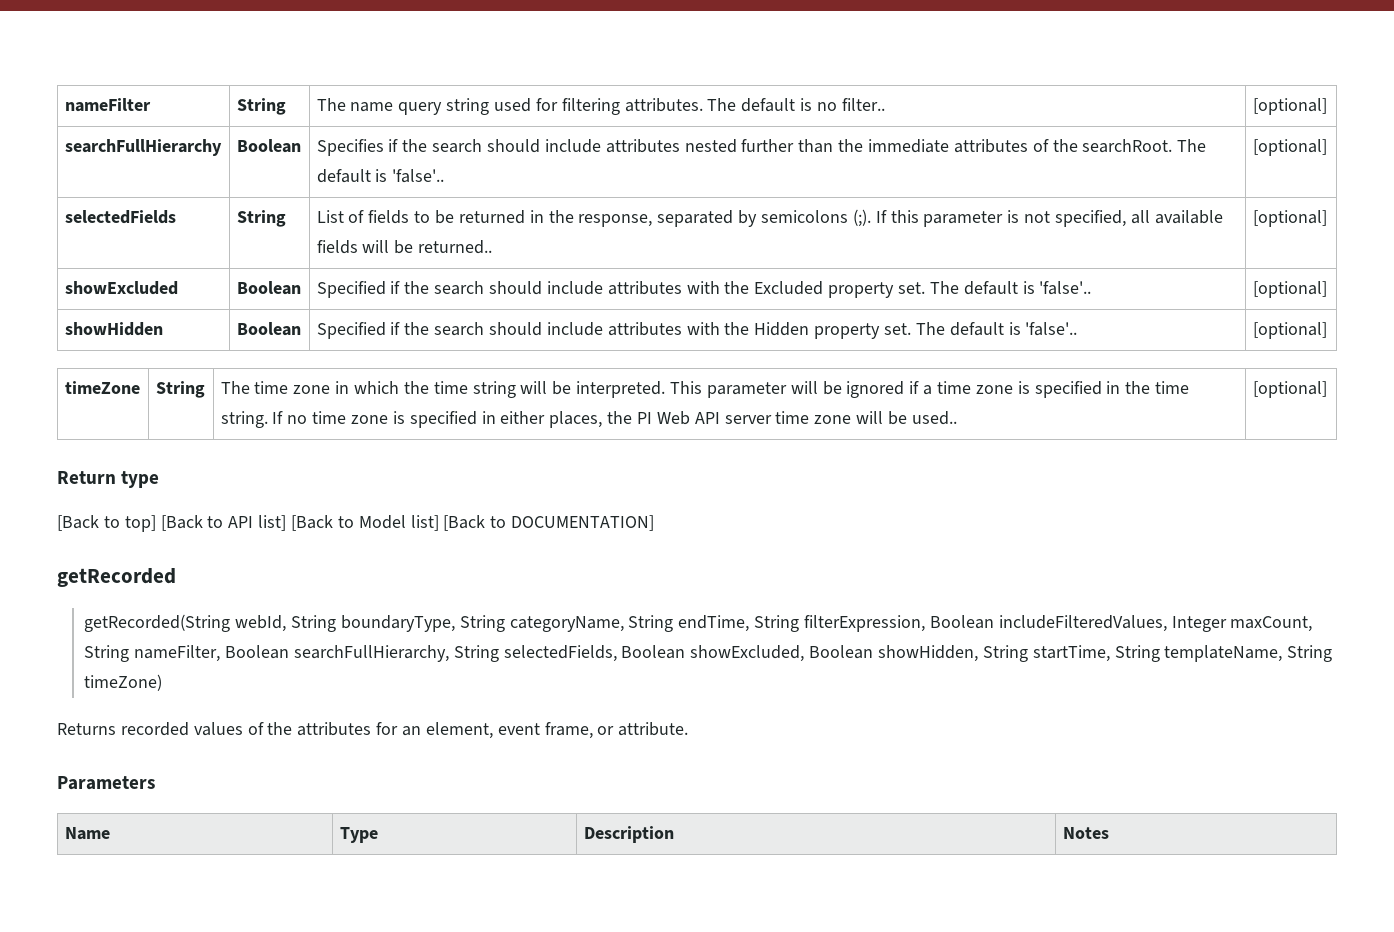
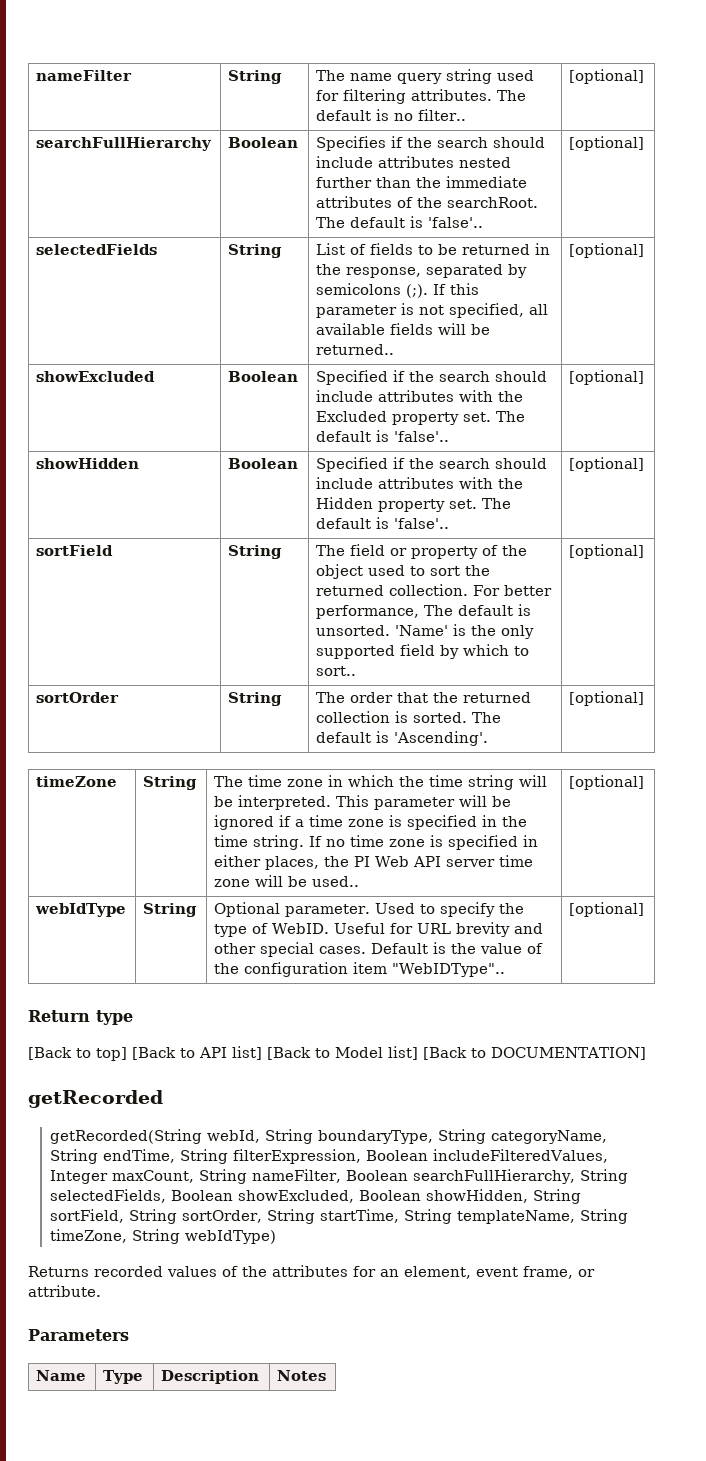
(1327, 330) none -> [36,545,114,556] [228,545,283,559] [316,544,528,559] [316,564,491,579] [316,584,553,596] [316,604,532,619] [316,624,535,639] [316,644,530,659] [316,666,357,676] [569,544,645,559] [36,692,120,703] [228,692,283,706] [316,692,532,703] [316,711,502,723] [316,731,489,746] [569,691,645,706] // sortField | String | The field or property of the object used to sort the returned collection. For better performance, The default is unsorted. 'Name' is the only supported field by which to sort.. | [optional] // sortOrder | String | The order that the returned collection is sorted. The default is 'Ascending'. | [optional]
(1327, 389) none -> [35,903,127,917] [143,903,198,917] [214,902,525,917] [214,922,544,937] [214,942,544,957] [214,962,506,977] [569,902,645,917] // webIdType | String | Optional parameter. Used to specify the type of WebID. Useful for URL brevity and other special cases. Default is the value of the configuration item "WebIDType".. | [optional]
(1028, 653) none -> [50,1209,316,1224] sortField, String sortOrder, String
[84,674,163,691] timeZone) -> [50,1229,277,1244] timeZone, String webIdType)

